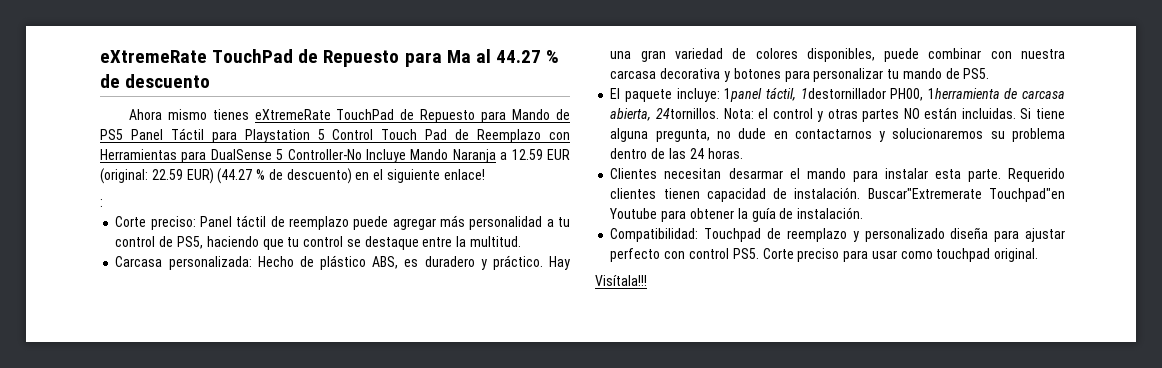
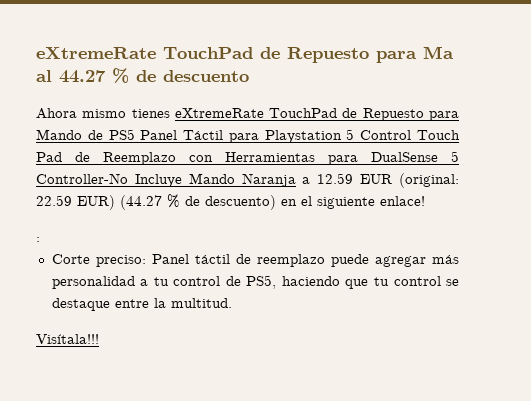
[115,255,571,270] [610,48,1065,62] [610,68,990,82] [610,87,1065,102] [610,107,1065,122] [610,128,1065,142] [610,148,743,159] [610,168,1065,182] [610,187,1065,202] [609,207,864,222] [610,227,1065,242] [610,248,1039,262] // Carcasa personalizada: Hecho de plástico ABS, es duradero y práctico. Hay una gran variedad de colores disponibles, puede combinar con nuestra carcasa decorativa y botones para personalizar tu mando de PS5. // El paquete incluye: 1panel táctil, 1destornillador PH00, 1herramienta de carcasa abierta, 24tornillos. Nota: el control y otras partes NO están incluidas. Si tiene alguna pregunta, no dude en contactarnos y solucionaremos su problema dentro de las 24 horas. // Clientes necesitan desarmar el mando para instalar esta parte. Requerido clientes tienen capacidad de instalación. Buscar"Extremerate Touchpad"en Youtube para obtener la guía de instalación. // Compatibilidad: Touchpad de reemplazo y personalizado diseña para ajustar perfecto con control PS5. Corte preciso para usar como touchpad original. -> (232, 303) none

